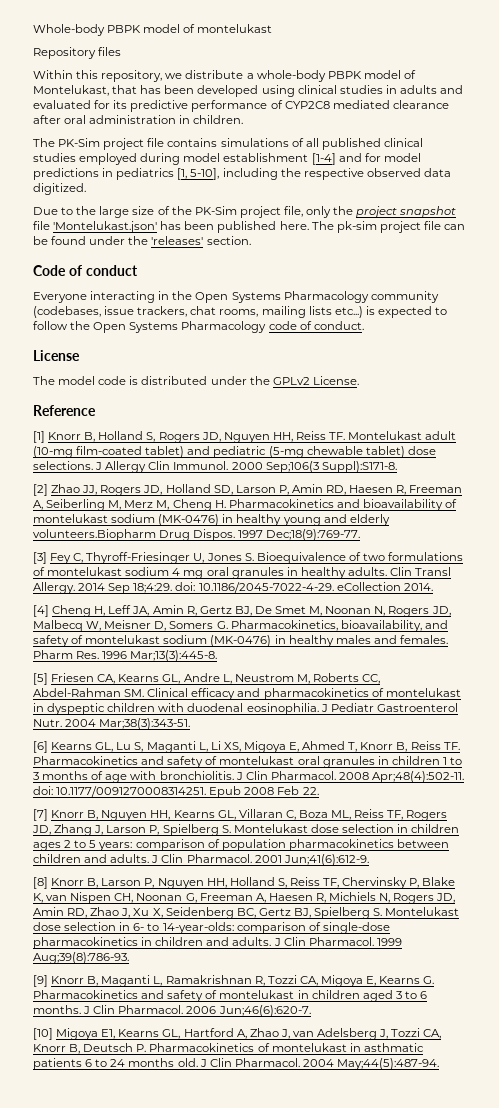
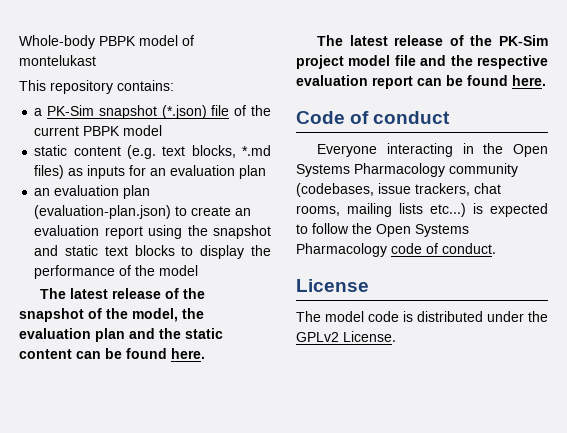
[33,47,122,59] [33,70,416,82] [33,85,464,97] [33,100,449,112] [33,115,244,124] [33,138,423,150] [33,153,421,165] [33,168,451,180] [33,183,86,195] [33,206,457,218] [33,221,466,233] [33,236,251,245] Repository files // Within this repository, we distribute a whole-body PBPK model of Montelukast, that has been developed using clinical studies in adults and evaluated for its predictive performance of CYP2C8 mediated clearance after oral administration in children. // The PK-Sim project file contains simulations of all published clinical studies employed during model establishment [1-4] and for model predictions in pediatrics [1, 5-10], including the respective observed data digitized. // Due to the large size of the PK-Sim project file, only the project snapshot file 'Montelukast.json' has been published here. The pk-sim project file can be found under the 'releases' section. -> [19,80,174,94] [34,105,271,119] [34,125,163,136] [34,145,271,159] [34,165,267,179] [34,185,151,199] [34,205,252,219] [34,225,271,239] [34,245,271,259] [34,265,199,279] [39,288,205,299] [19,308,204,322] [19,328,223,342] [19,348,205,359] [316,35,548,46] [296,55,548,69] [296,75,546,89] This repository contains: // a PK-Sim snapshot (*.json) file of the current PBPK model // static content (e.g. text blocks, *.md files) as inputs for an evaluation plan // an evaluation plan (evaluation-plan.json) to create an evaluation report using the snapshot and static text blocks to display the performance of the model // The latest release of the snapshot of the model, the evaluation plan and the static content can be found here. // The latest release of the PK-Sim project model file and the respective evaluation report can be found here.
[33,405,96,416] [33,431,457,443] [33,446,436,458] [33,461,397,473] [33,484,463,496] [33,499,458,511] [33,514,390,526] [33,529,361,541] [33,552,464,564] [33,567,452,579] [33,582,433,594] [33,605,451,617] [33,620,448,632] [33,635,448,647] [33,650,218,662] [33,673,381,685] [33,688,461,700] [33,703,458,715] [33,718,191,730] [33,741,460,753] [33,756,463,768] [33,771,465,783] [33,786,319,798] [33,809,448,821] [32,824,460,836] [33,839,449,851] [33,854,369,866] [33,877,456,889] [33,892,456,904] [33,907,460,919] [33,922,390,934] [33,937,402,949] [33,952,129,964] [33,975,435,987] [33,990,428,1002] [33,1005,311,1017] [33,1028,442,1040] [33,1043,424,1054] [33,1058,440,1070] // Reference // [1] Knorr B, Holland S, Rogers JD, Nguyen HH, Reiss TF. Montelukast adult (10-mg film-coated tablet) and pediatric (5-mg chewable tablet) dose selections. J Allergy Clin Immunol. 2000 Sep;106(3 Suppl):S171-8. // [2] Zhao JJ, Rogers JD, Holland SD, Larson P, Amin RD, Haesen R, Freeman A, Seiberling M, Merz M, Cheng H. Pharmacokinetics and bioavailability of montelukast sodium (MK-0476) in healthy young and elderly volunteers.Biopharm Drug Dispos. 1997 Dec;18(9):769-77. // [3] Fey C, Thyroff-Friesinger U, Jones S. Bioequivalence of two formulations of montelukast sodium 4 mg oral granules in healthy adults. Clin Transl Allergy. 2014 Sep 18;4:29. doi: 10.1186/2045-7022-4-29. eCollection 2014. // [4] Cheng H, Leff JA, Amin R, Gertz BJ, De Smet M, Noonan N, Rogers JD, Malbecq W, Meisner D, Somers G. Pharmacokinetics, bioavailability, and safety of montelukast sodium (MK-0476) in healthy males and females. Pharm Res. 1996 Mar;13(3):445-8. // [5] Friesen CA, Kearns GL, Andre L, Neustrom M, Roberts CC, Abdel-Rahman SM. Clinical efficacy and pharmacokinetics of montelukast in dyspeptic children with duodenal eosinophilia. J Pediatr Gastroenterol Nutr. 2004 Mar;38(3):343-51. // [6] Kearns GL, Lu S, Maganti L, Li XS, Migoya E, Ahmed T, Knorr B, Reiss TF. Pharmacokinetics and safety of montelukast oral granules in children 1 to 3 months of age with bronchiolitis. J Clin Pharmacol. 2008 Apr;48(4):502-11. doi: 10.1177/0091270008314251. Epub 2008 Feb 22. // [7] Knorr B, Nguyen HH, Kearns GL, Villaran C, Boza ML, Reiss TF, Rogers JD, Zhang J, Larson P, Spielberg S. Montelukast dose selection in children ages 2 to 5 years: comparison of population pharmacokinetics between children and adults. J Clin Pharmacol. 2001 Jun;41(6):612-9. // [8] Knorr B, Larson P, Nguyen HH, Holland S, Reiss TF, Chervinsky P, Blake K, van Nispen CH, Noonan G, Freeman A, Haesen R, Michiels N, Rogers JD, Amin RD, Zhao J, Xu X, Seidenberg BC, Gertz BJ, Spielberg S. Montelukast dose selection in 6- to 14-year-olds: comparison of single-dose pharmacokinetics in children and adults. J Clin Pharmacol. 1999 Aug;39(8):786-93. // [9] Knorr B, Maganti L, Ramakrishnan R, Tozzi CA, Migoya E, Kearns G. Pharmacokinetics and safety of montelukast in children aged 3 to 6 months. J Clin Pharmacol. 2006 Jun;46(6):620-7. // [10] Migoya E1, Kearns GL, Hartford A, Zhao J, van Adelsberg J, Tozzi CA, Knorr B, Deutsch P. Pharmacokinetics of montelukast in asthmatic patients 6 to 24 months old. J Clin Pharmacol. 2004 May;44(5):487-94. -> (396, 336) none

